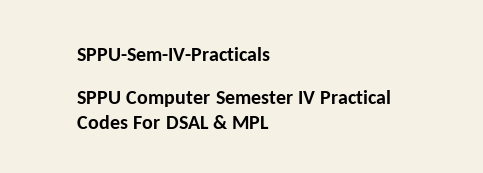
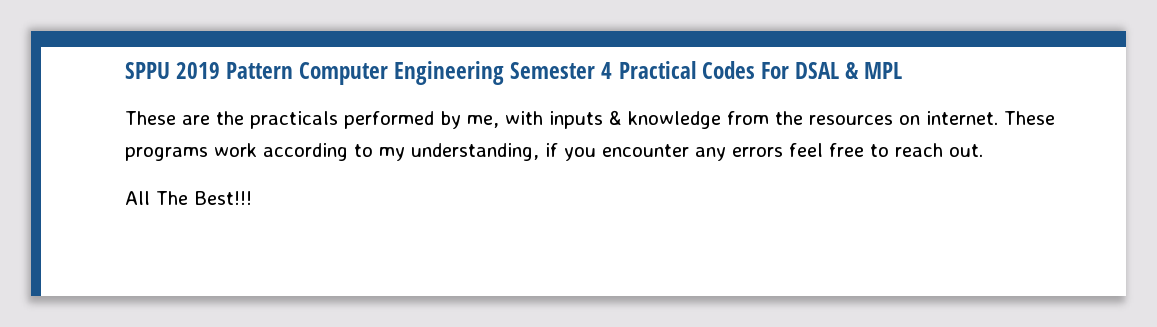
[77,47,270,61] [77,91,315,107] SPPU-Sem-IV-Practicals // SPPU Computer Semester IV -> [125,61,613,85] SPPU 2019 Pattern Computer Engineering Semester 4
(270, 122) none -> [125,110,1055,129] [125,143,983,161] [125,191,252,205] // These are the practicals performed by me, with inputs & knowledge from the resources on internet. These programs work according to my understanding, if you encounter any errors feel free to reach out. // All The Best!!!

